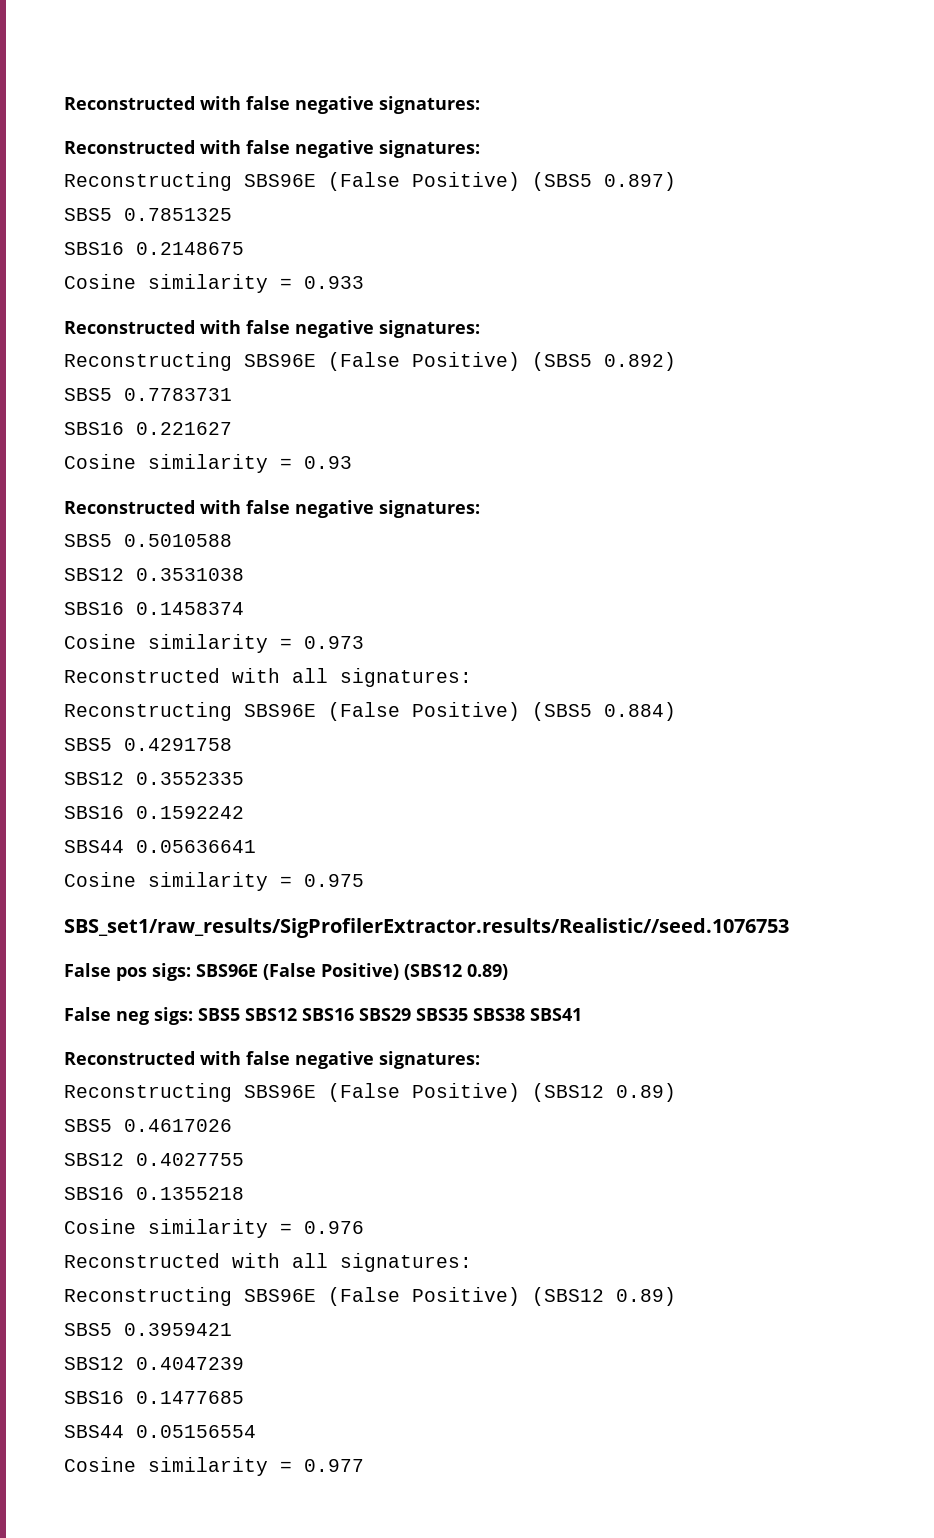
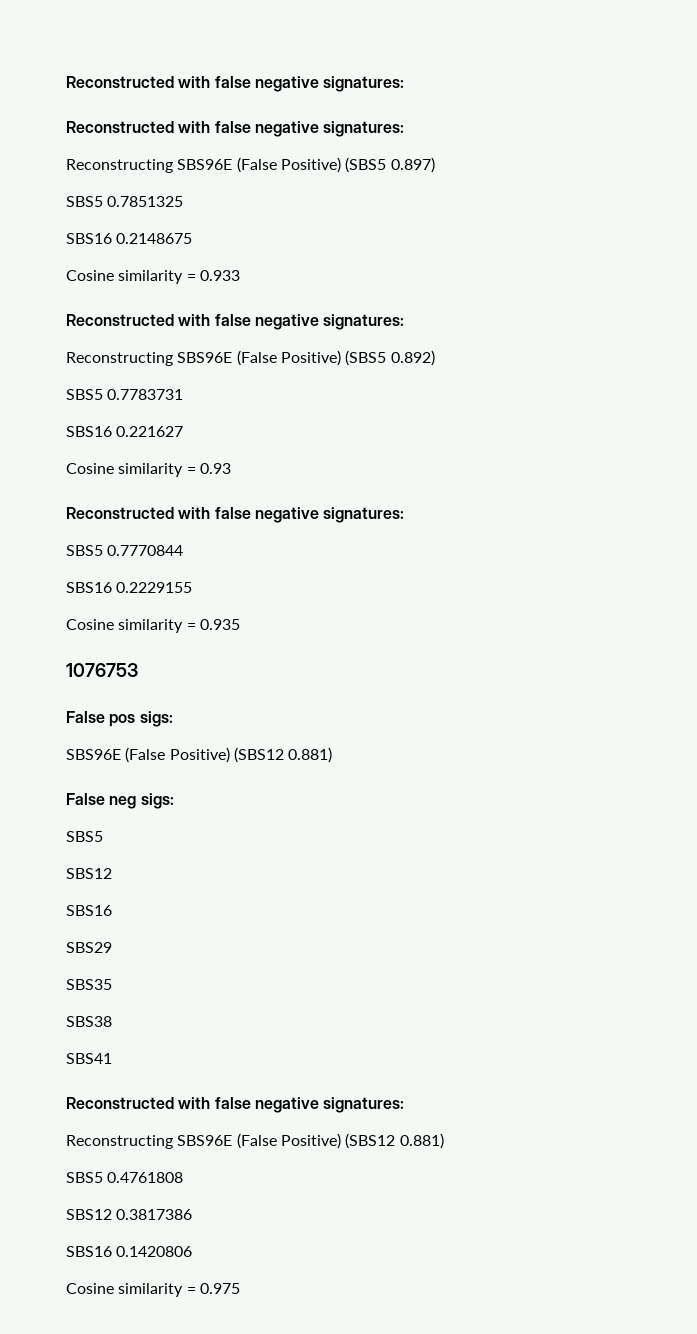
[124,534,232,547] [64,568,244,581] [64,602,244,615] [64,634,364,653] [64,668,472,687] [64,702,676,721] [64,738,232,751] [64,772,244,785] [64,806,244,819] [64,840,256,853] [64,872,364,891] [64,918,789,938] 0.5010588 // SBS12 0.3531038 // SBS16 0.1458374 // Cosine similarity = 0.973 // Reconstructed with all signatures: // Reconstructing SBS96E (False Positive) (SBS5 0.884) // SBS5 0.4291758 // SBS12 0.3552335 // SBS16 0.1592242 // SBS44 0.05636641 // Cosine similarity = 0.975 // SBS_set1/raw_results/SigProfilerExtractor.results/Realistic//seed.1076753 -> [107,545,184,556] [66,582,193,593] [66,619,240,633] [66,663,138,677] 0.7770844 // SBS16 0.2229155 // Cosine similarity = 0.935 // 1076753
[196,963,508,980] SBS96E (False Positive) (SBS12 0.89) -> [66,747,333,763] // SBS96E (False Positive) (SBS12 0.881)
[198,1008,354,1021] SBS5 SBS12 SBS16 -> [66,831,103,842] [66,868,112,879] [66,905,112,916] // SBS5 // SBS12 // SBS16 //
(411, 1014) none -> (112, 947) //
(468, 1014) none -> (112, 984) //
(525, 1014) none -> (112, 1021) //
[616,1083,676,1102] [64,1119,232,1132] [64,1153,244,1166] [64,1187,244,1200] [64,1219,364,1238] [64,1253,472,1272] [64,1287,676,1306] [64,1323,232,1336] [64,1357,244,1370] [64,1391,244,1404] [64,1425,256,1438] [64,1457,364,1476] 0.89) // SBS5 0.4617026 // SBS12 0.4027755 // SBS16 0.1355218 // Cosine similarity = 0.976 // Reconstructed with all signatures: // Reconstructing SBS96E (False Positive) (SBS12 0.89) // SBS5 0.3959421 // SBS12 0.4047239 // SBS16 0.1477685 // SBS44 0.05156554 // Cosine similarity = 0.977 -> [399,1133,444,1149] [66,1172,184,1183] [66,1209,193,1220] [66,1246,193,1257] [66,1283,240,1297] 0.881) // SBS5 0.4761808 // SBS12 0.3817386 // SBS16 0.1420806 // Cosine similarity = 0.975

